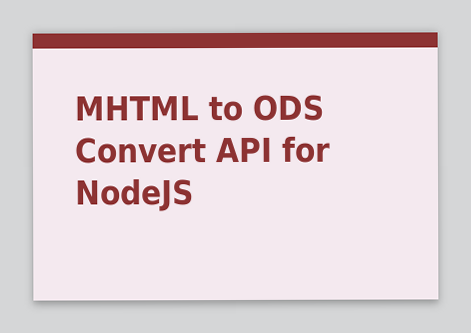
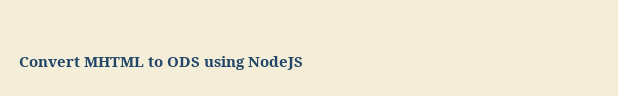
(74, 108) none -> [19,57,80,67] Convert
[74,135,330,164] Convert API for -> [204,56,246,70] using

